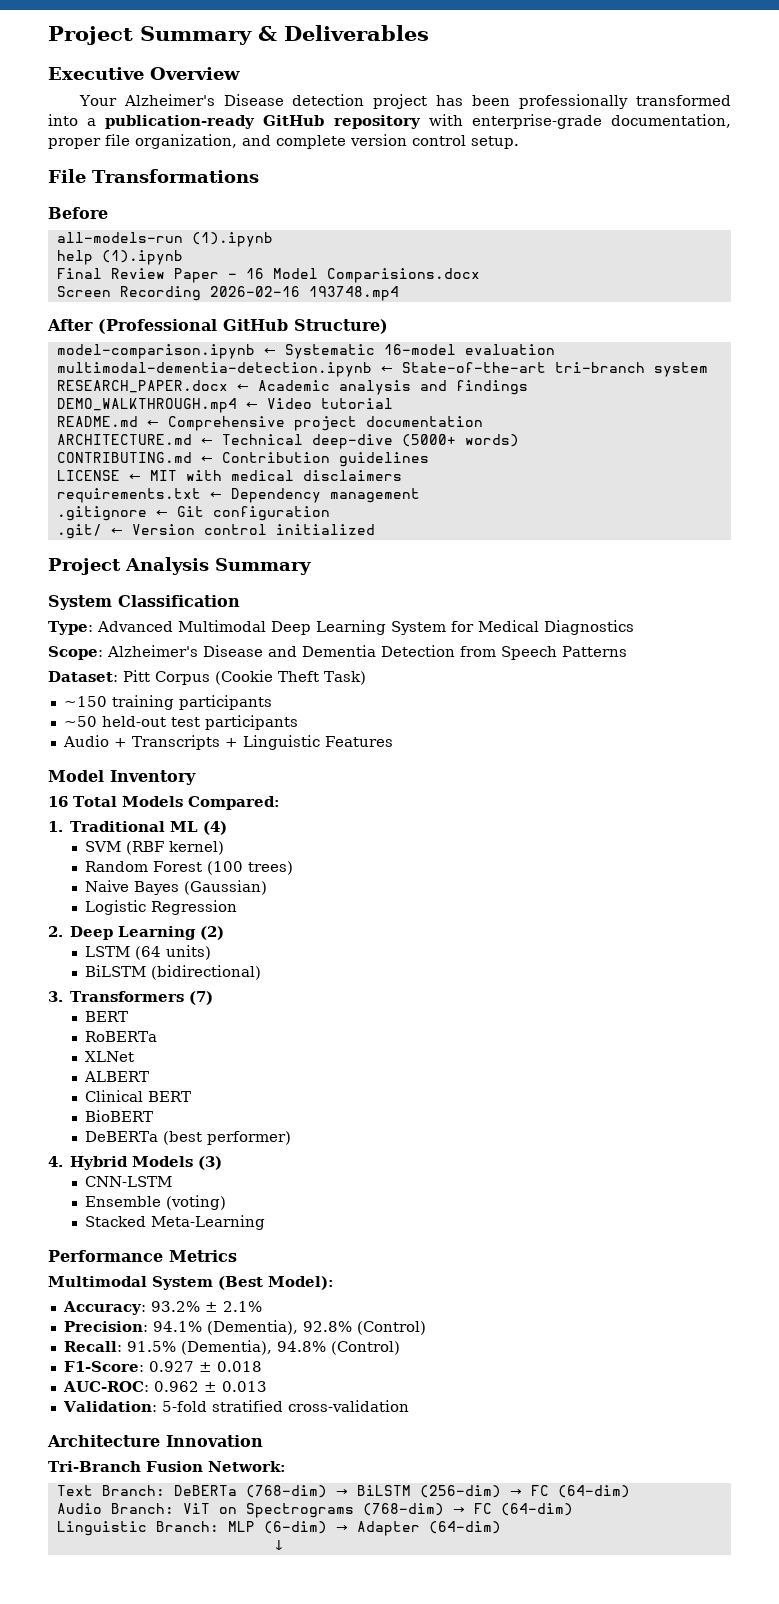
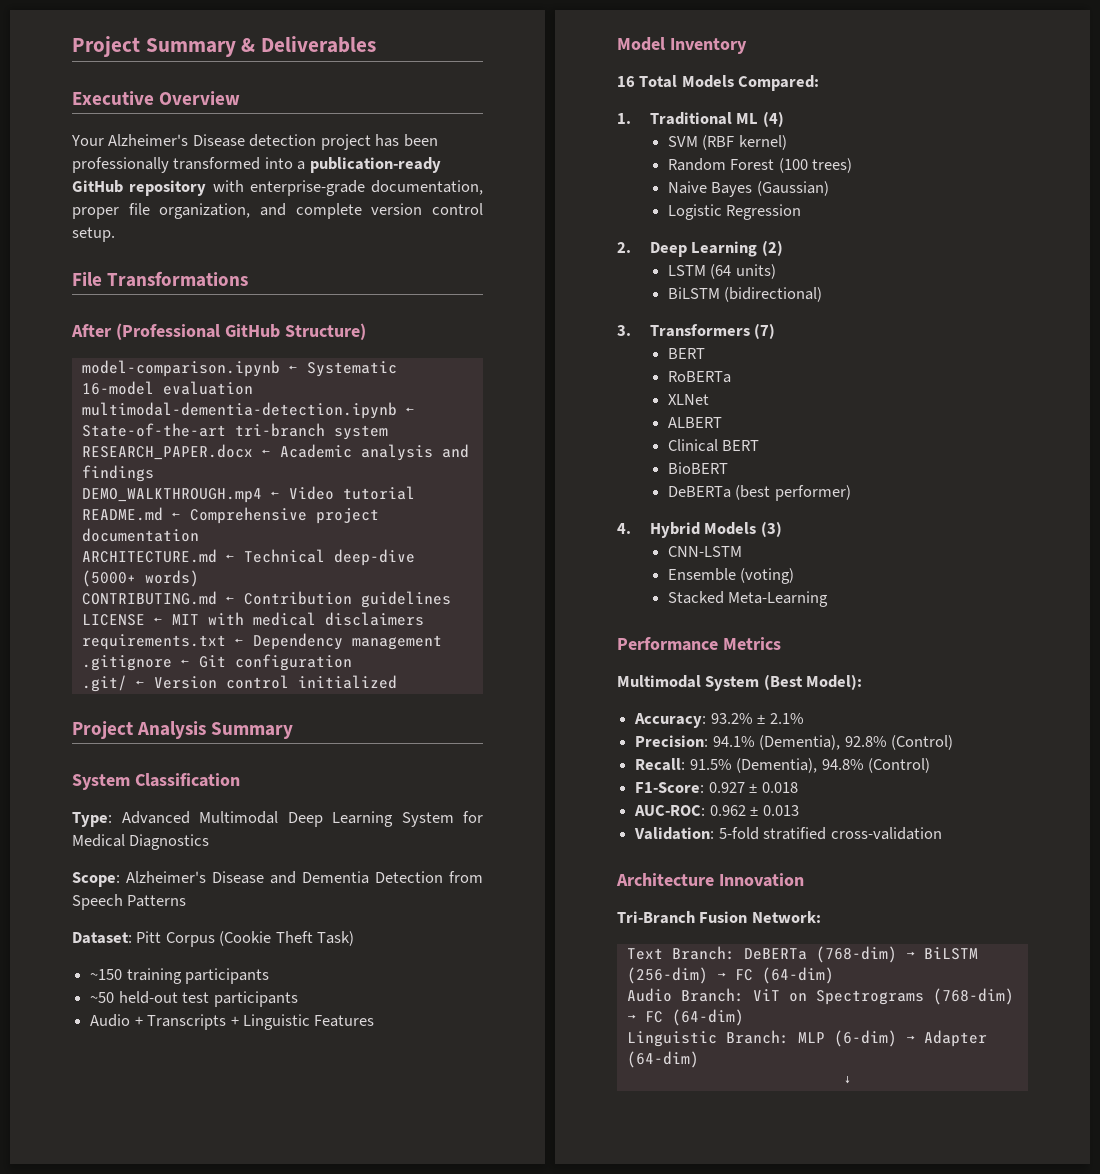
[48,207,108,219] [56,232,273,247] [56,250,183,265] [56,268,480,283] [56,286,399,301] // Before // all-models-run (1).ipynb // help (1).ipynb // Final Review Paper - 16 Model Comparisions.docx // Screen Recording 2026-02-16 193748.mp4 -> (249, 279) none

